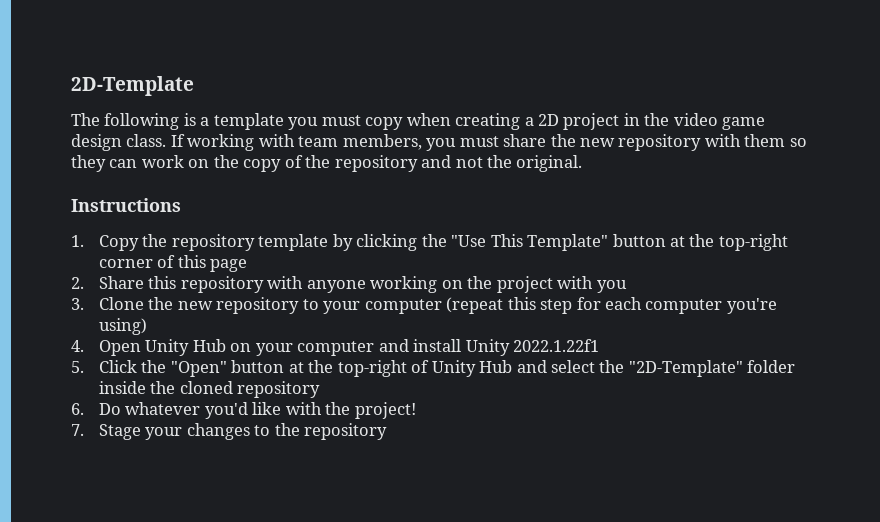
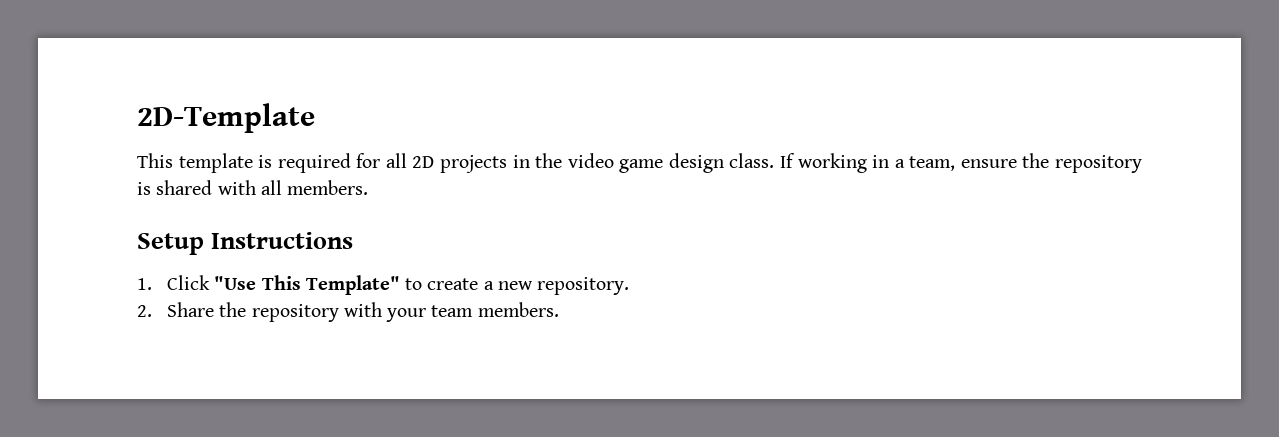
[71,113,620,130] The following is a template you must copy when creating a 2D project -> [137,153,507,173] This template is required for all 2D projects
[258,134,807,151] [71,155,583,172] [71,198,181,212] [71,234,788,251] [98,255,248,272] with team members, you must share the new repository with them so they can work on the copy of the repository and not the original. // Instructions // 1. Copy the repository template by clicking the "Use This Template" button at the top-right corner of this page -> [872,153,1142,173] [137,180,369,195] [137,232,354,255] [137,275,630,295] in a team, ensure the repository is shared with all members. // Setup Instructions // 1. Click "Use This Template" to create a new repository.
[148,276,627,293] [71,297,777,314] [98,318,147,335] [71,339,600,356] [71,360,796,377] [98,381,321,398] [71,402,416,419] [71,423,388,440] this repository with anyone working on the project with you // 3. Clone the new repository to your computer (repeat this step for each computer you're using) // 4. Open Unity Hub on your computer and install Unity 2022.1.22f1 // 5. Click the "Open" button at the top-right of Unity Hub and select the "2D-Template" folder inside the cloned repository // 6. Do whatever you'd like with the project! // 7. Stage your changes to the repository -> [219,302,559,322] the repository with your team members.

